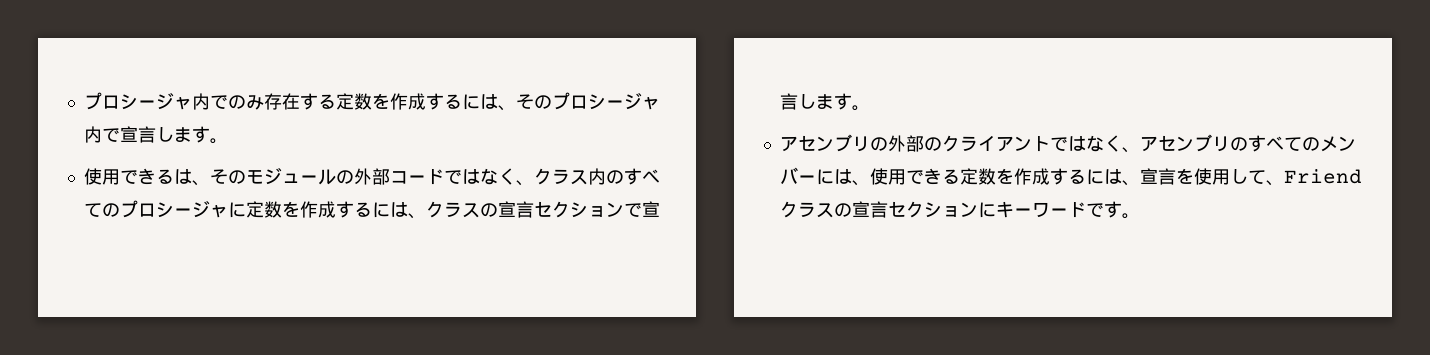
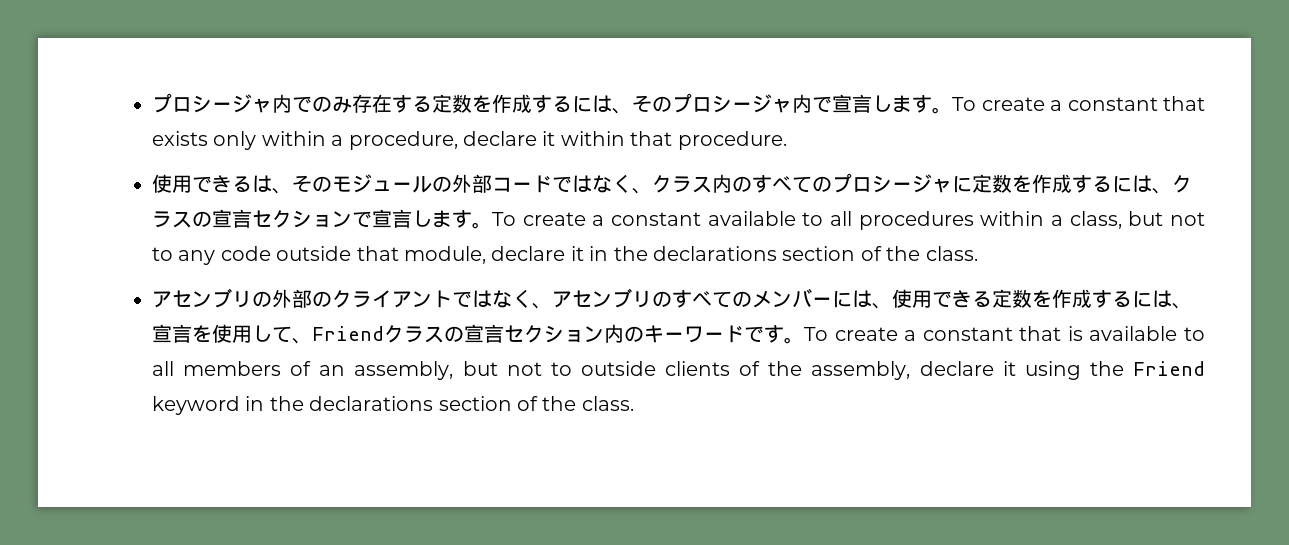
(228, 141) none -> [952,96,1205,111] [152,131,787,150] To create a constant that exists only within a procedure, declare it within that procedure.
(870, 108) none -> [492,211,1205,230] [152,246,978,265] To create a constant available to all procedures within a class, but not to any code outside that module, declare it in the declarations section of the class.
[977,202,996,218] に -> [604,324,644,343] 内の
(1140, 216) none -> [804,326,1205,341] [152,361,1205,380] [152,396,634,415] To create a constant that is available to all members of an assembly, but not to outside clients of the assembly, declare it using the Friend keyword in the declarations section of the class.

